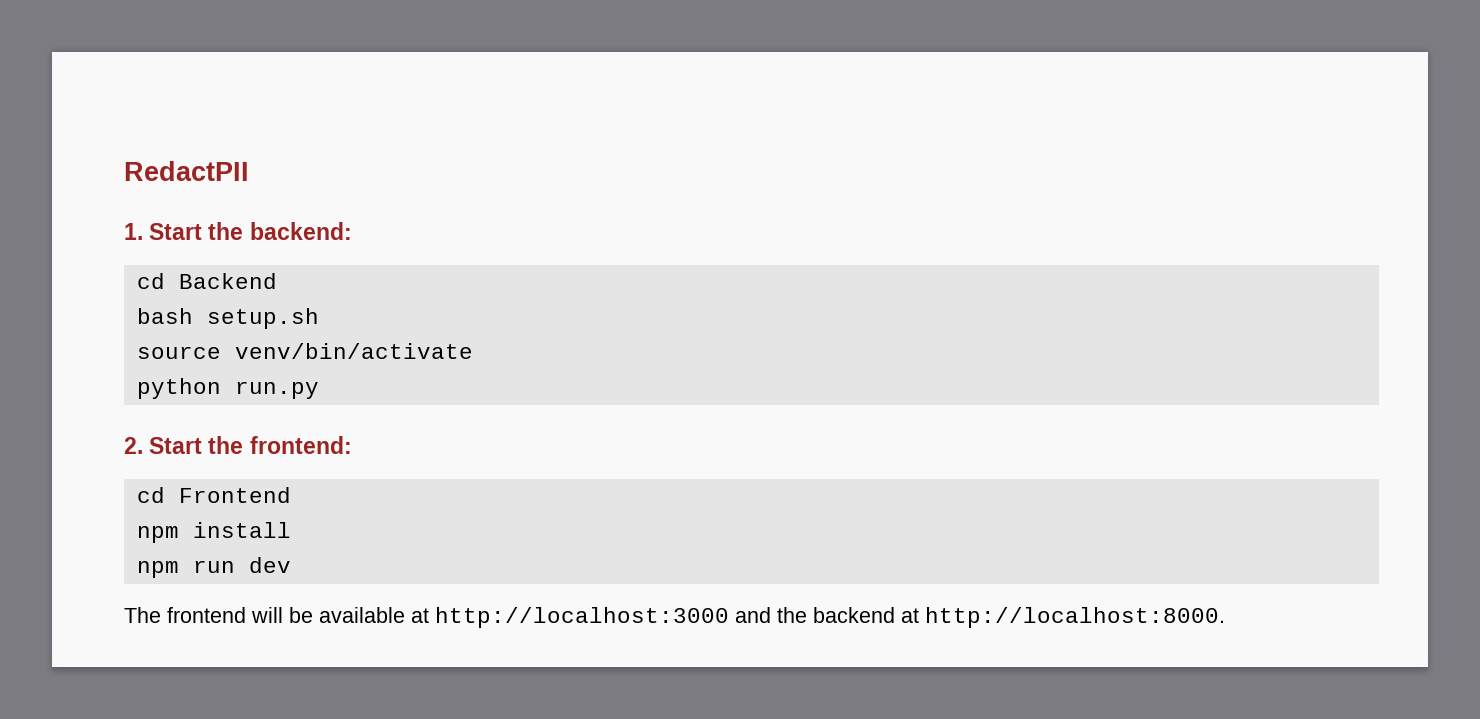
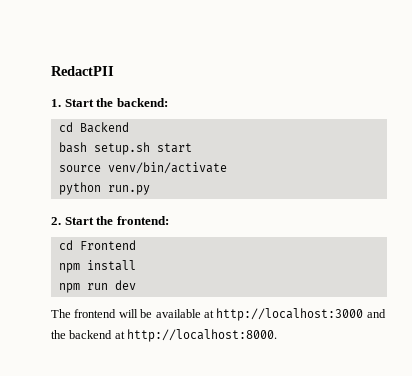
(319, 318) none -> [156,143,192,153] start

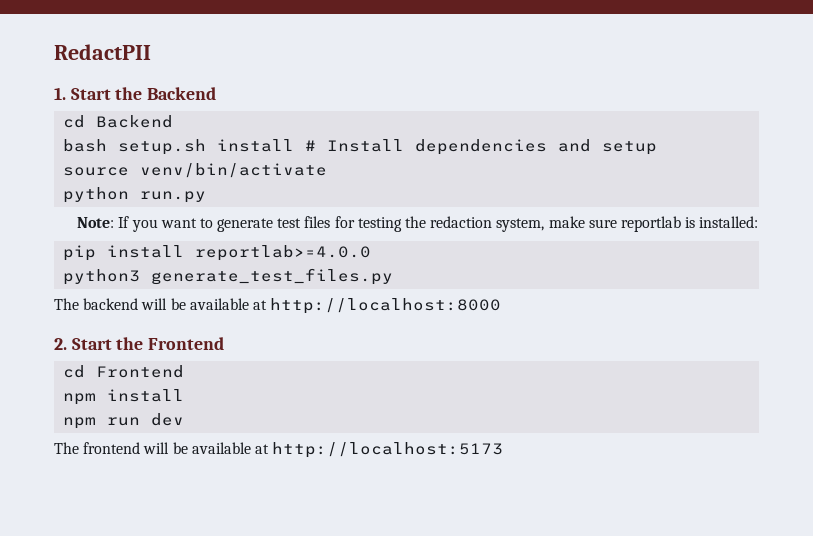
[116,98,168,107] backend: -> [147,87,217,100] Backend
[156,143,192,153] [58,162,227,174] [58,182,150,195] start // source venv/bin/activate // python run.py -> [217,139,658,155] [63,163,328,178] [63,187,207,203] [77,216,759,232] [63,245,372,261] [63,268,394,285] [54,298,502,314] install # Install dependencies and setup // source venv/bin/activate // python run.py // Note: If you want to generate test files for testing the redaction system, make sure reportlab is installed: // pip install reportlab>=4.0.0 // python3 generate_test_files.py // The backend will be available at http://localhost:8000
[116,216,169,225] frontend: -> [148,337,225,350] Frontend
[216,308,386,321] [51,329,278,342] http://localhost:3000 and the backend at http://localhost:8000. -> [272,442,504,458] http://localhost:5173

